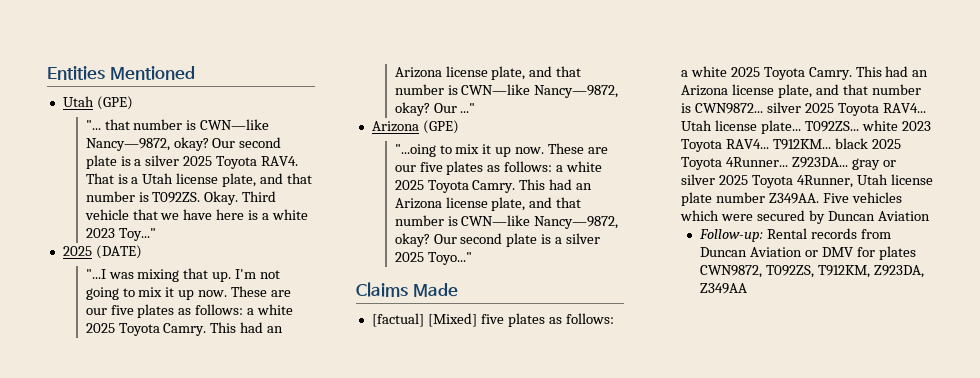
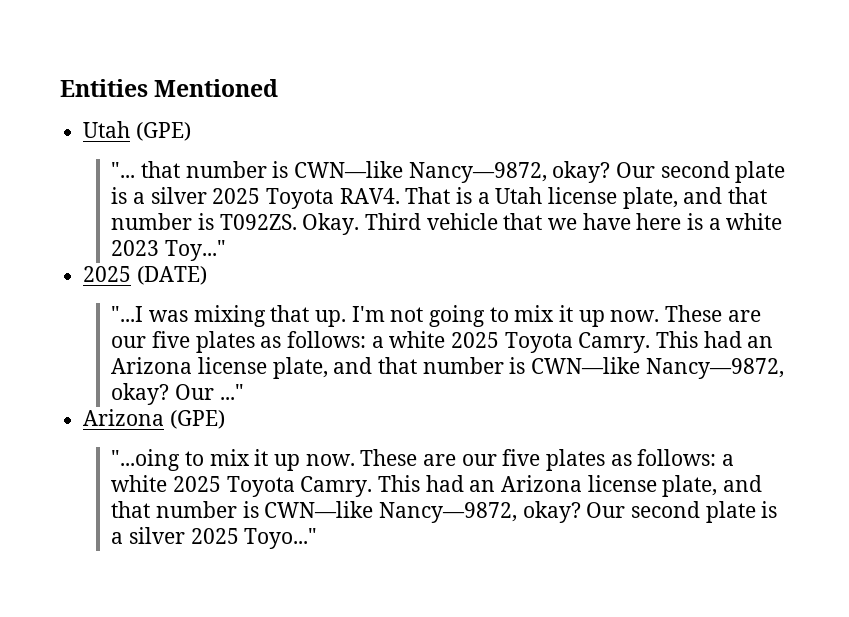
[356,282,458,297] [371,313,614,327] [680,66,929,80] [680,84,921,98] [680,102,926,116] [680,120,931,134] [680,138,901,152] [680,157,896,170] [680,174,933,188] [680,192,902,206] [679,210,930,224] [699,228,892,242] [700,246,916,260] [700,265,925,278] [700,283,748,294] // Claims Made // [factual] [Mixed] five plates as follows: a white 2025 Toyota Camry. This had an Arizona license plate, and that number is CWN9872... silver 2025 Toyota RAV4... Utah license plate... T092ZS... white 2023 Toyota RAV4... T912KM... black 2025 Toyota 4Runner... Z923DA... gray or silver 2025 Toyota 4Runner, Utah license plate number Z349AA. Five vehicles which were secured by Duncan Aviation // Follow-up: Rental records from Duncan Aviation or DMV for plates CWN9872, T092ZS, T912KM, Z923DA, Z349AA -> (318, 538) none

